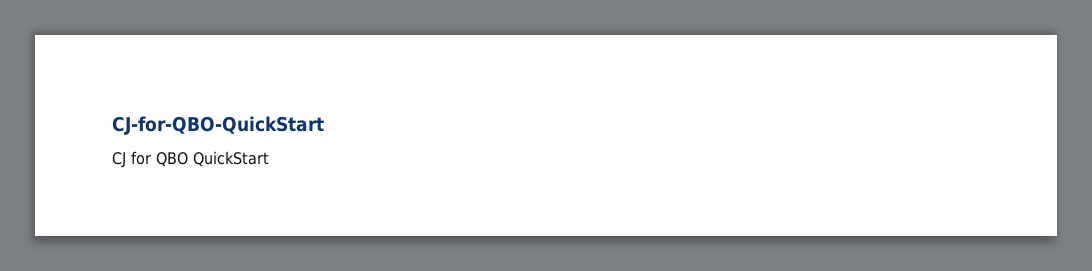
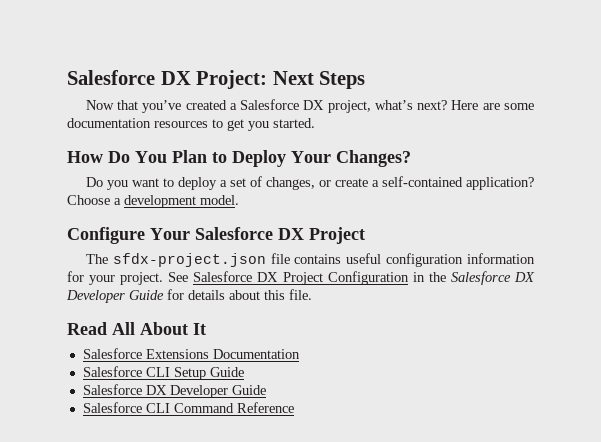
[112,116,324,135] [112,151,269,168] CJ-for-QBO-QuickStart // CJ for QBO QuickStart -> [67,70,366,89] [85,99,535,113] [67,118,315,131] [67,150,411,167] [85,176,534,190] [67,195,239,208] [67,227,365,244] [85,253,535,267] [67,271,535,285] [66,289,312,303] [67,322,206,335] [82,348,300,359] [82,366,244,380] [82,384,266,398] [82,402,294,413] Salesforce DX Project: Next Steps // Now that you’ve created a Salesforce DX project, what’s next? Here are some documentation resources to get you started. // How Do You Plan to Deploy Your Changes? // Do you want to deploy a set of changes, or create a self-contained application? Choose a development model. // Configure Your Salesforce DX Project // The sfdx-project.json file contains useful configuration information for your project. See Salesforce DX Project Configuration in the Salesforce DX Developer Guide for details about this file. // Read All About It // Salesforce Extensions Documentation // Salesforce CLI Setup Guide // Salesforce DX Developer Guide // Salesforce CLI Command Reference

